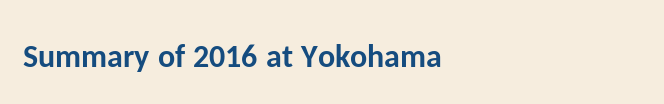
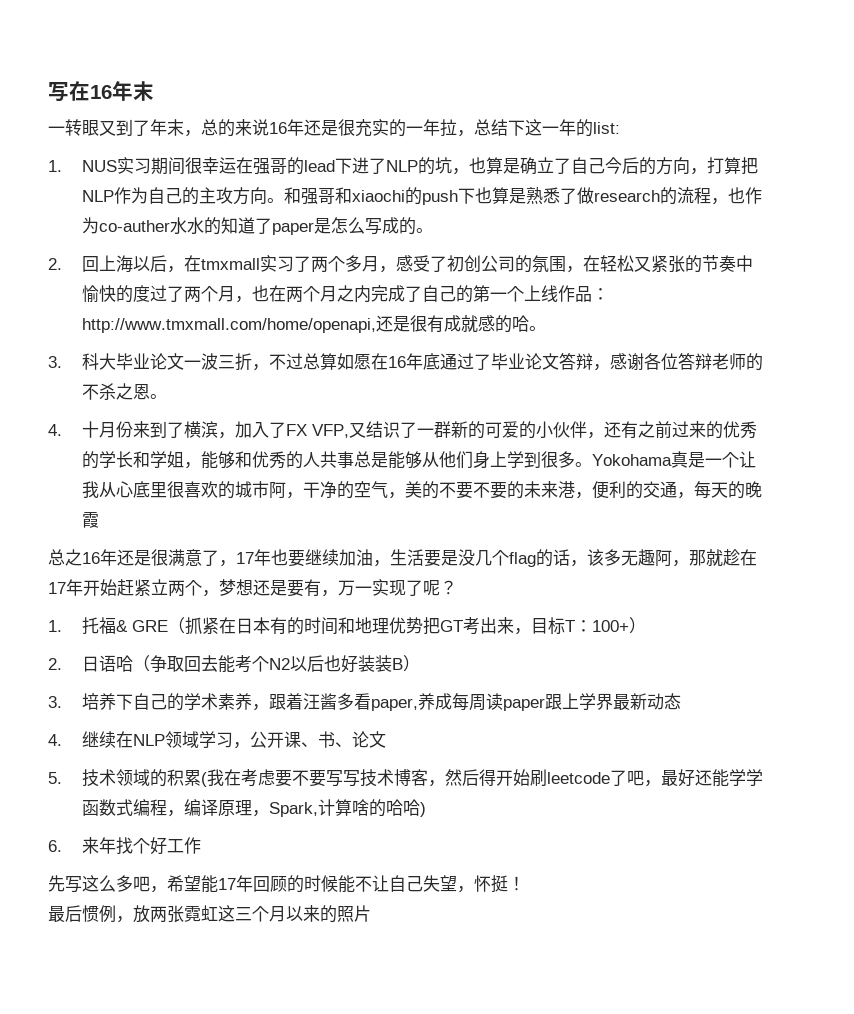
[23,44,443,72] Summary of 2016 at Yokohama -> [48,81,154,102] [48,119,620,137] [48,157,758,175] [81,187,762,205] [81,217,433,235] [48,255,753,273] [81,285,609,303] [81,315,546,333] [48,352,763,371] [81,383,167,400] [48,421,757,439] [81,451,756,469] [81,481,762,499] [81,512,99,528] [48,549,757,567] [48,579,457,597] [48,617,646,635] [48,655,420,673] [48,693,681,711] [48,731,386,749] [48,769,763,787] [81,799,426,817] [48,837,201,855] [48,875,525,893] [48,905,371,923] 写在16年末 // 一转眼又到了年末，总的来说16年还是很充实的一年拉，总结下这一年的list: // 1. NUS实习期间很幸运在强哥的lead下进了NLP的坑，也算是确立了自己今后的方向，打算把NLP作为自己的主攻方向。和强哥和xiaochi的push下也算是熟悉了做research的流程，也作为co-auther水水的知道了paper是怎么写成的。 // 2.回上海以后，在tmxmall实习了两个多月，感受了初创公司的氛围，在轻松又紧张的节奏中愉快的度过了两个月，也在两个月之内完成了自己的第一个上线作品：http://www.tmxmall.com/home/openapi,还是很有成就感的哈。 // 3.科大毕业论文一波三折，不过总算如愿在16年底通过了毕业论文答辩，感谢各位答辩老师的不杀之恩。 // 4.十月份来到了横滨，加入了FX VFP,又结识了一群新的可爱的小伙伴，还有之前过来的优秀的学长和学姐，能够和优秀的人共事总是能够从他们身上学到很多。Yokohama真是一个让我从心底里很喜欢的城市阿，干净的空气，美的不要不要的未来港，便利的交通，每天的晚霞 // 总之16年还是很满意了，17年也要继续加油，生活要是没几个flag的话，该多无趣阿，那就趁在17年开始赶紧立两个，梦想还是要有，万一实现了呢？ // 1.托福& GRE（抓紧在日本有的时间和地理优势把GT考出来，目标T：100+） // 2.日语哈（争取回去能考个N2以后也好装装B） // 3.培养下自己的学术素养，跟着汪酱多看paper,养成每周读paper跟上学界最新动态 // 4.继续在NLP领域学习，公开课、书、论文 // 5.技术领域的积累(我在考虑要不要写写技术博客，然后得开始刷leetcode了吧，最好还能学学函数式编程，编译原理，Spark,计算啥的哈哈) // 6.来年找个好工作 // 先写这么多吧，希望能17年回顾的时候能不让自己失望，怀挺！ // 最后惯例，放两张霓虹这三个月以来的照片

